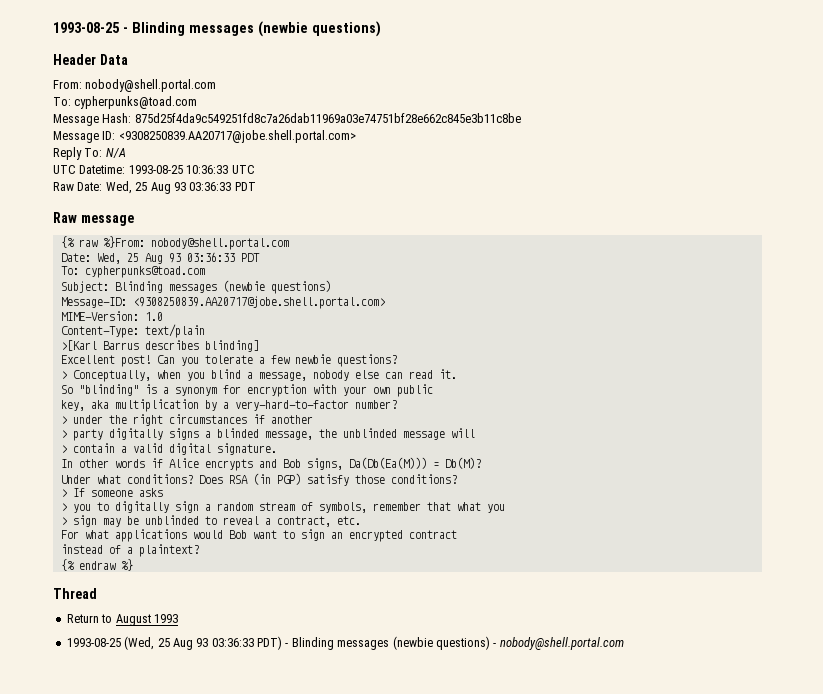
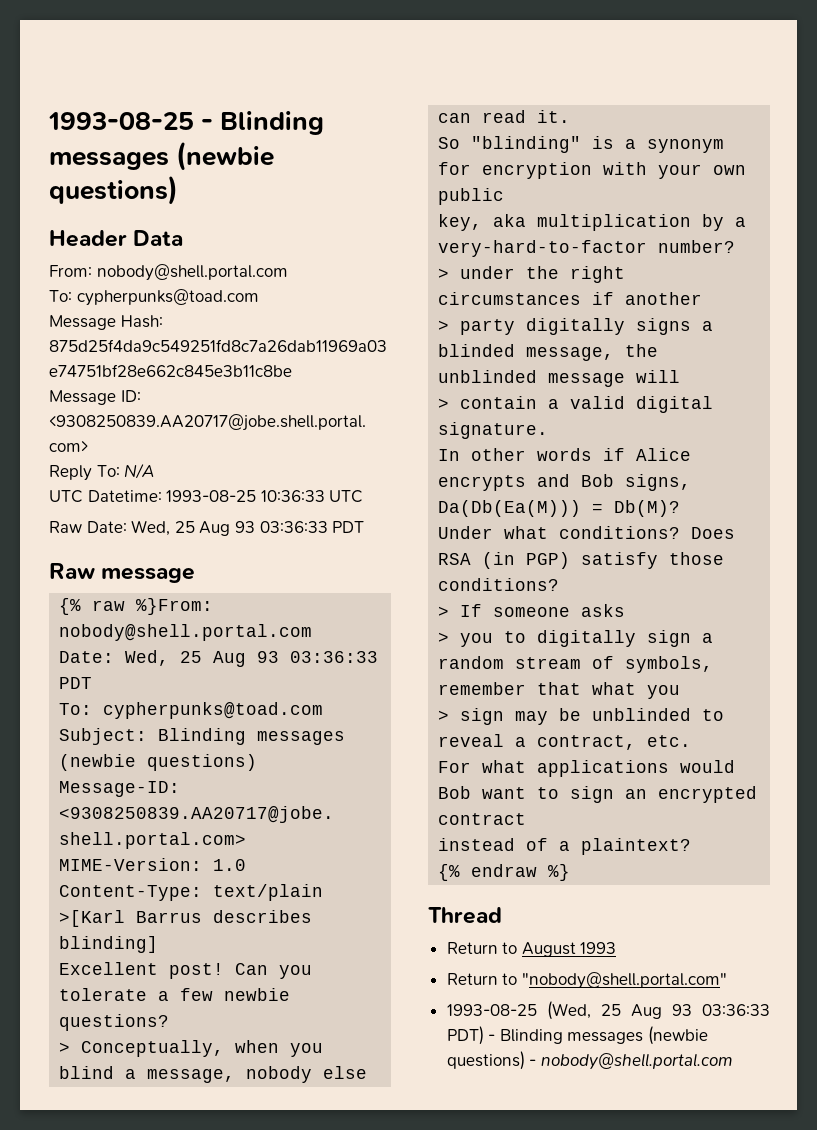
(178, 618) none -> [446,972,727,989] // Return to "nobody@shell.portal.com"

